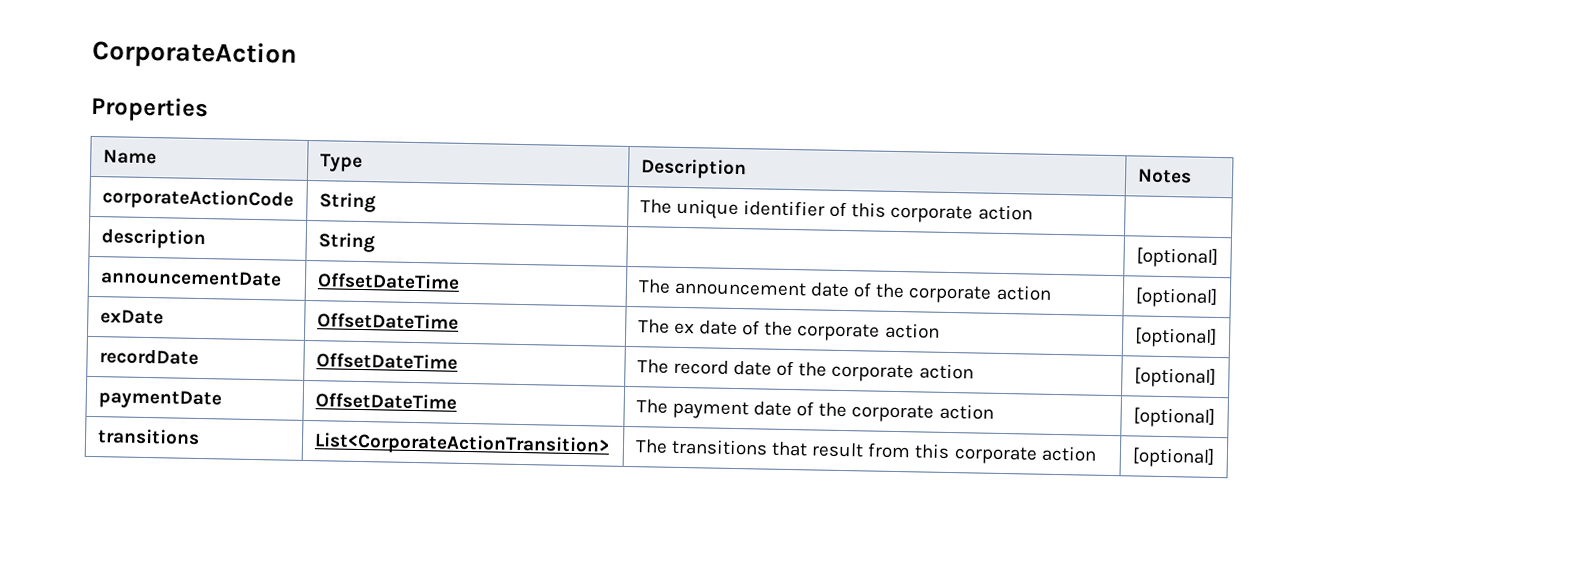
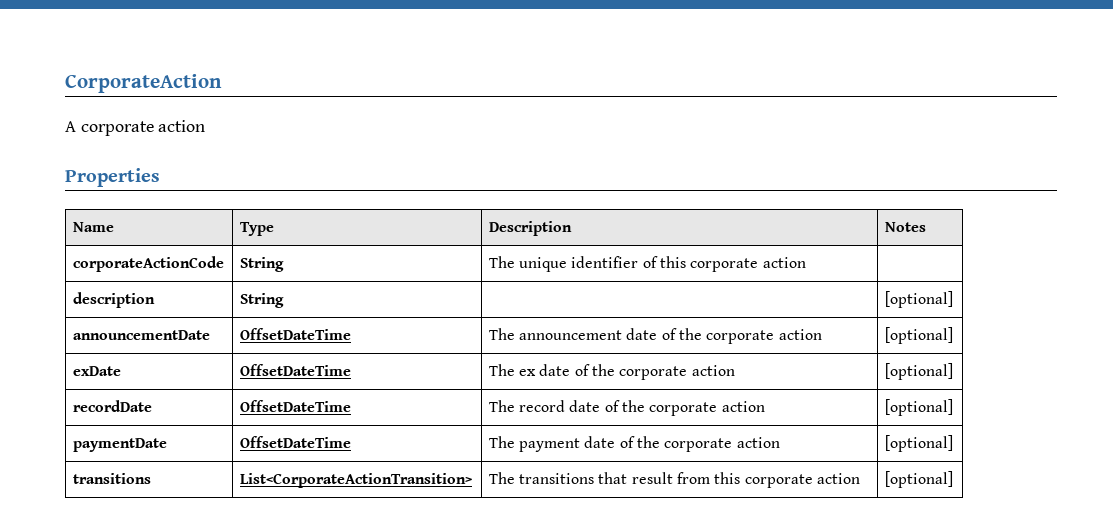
(298, 54) none -> [65,120,206,136] // A corporate action

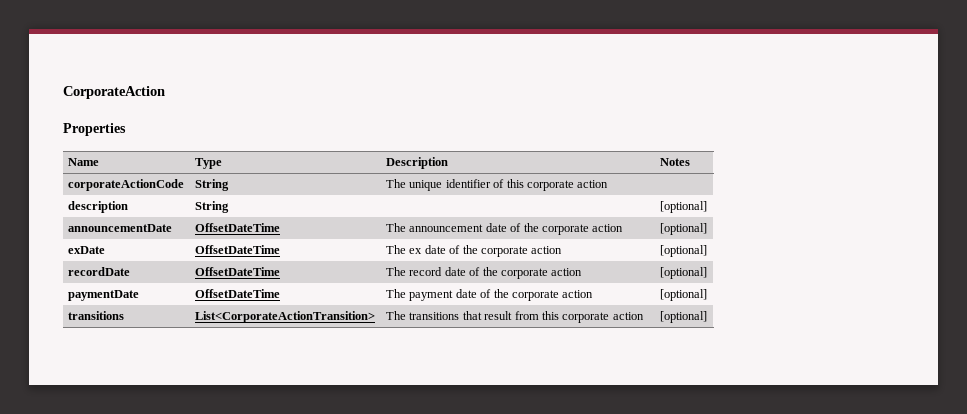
[65,120,206,136] // A corporate action -> (165, 92) none

